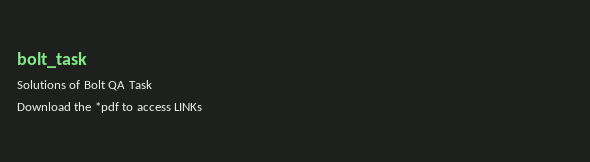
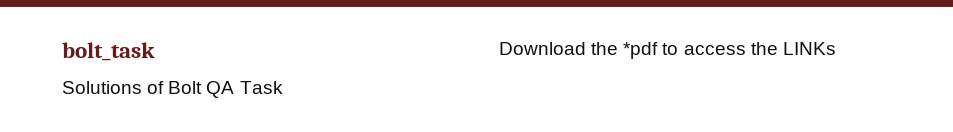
(171, 108) none -> [750,42,778,55] the

